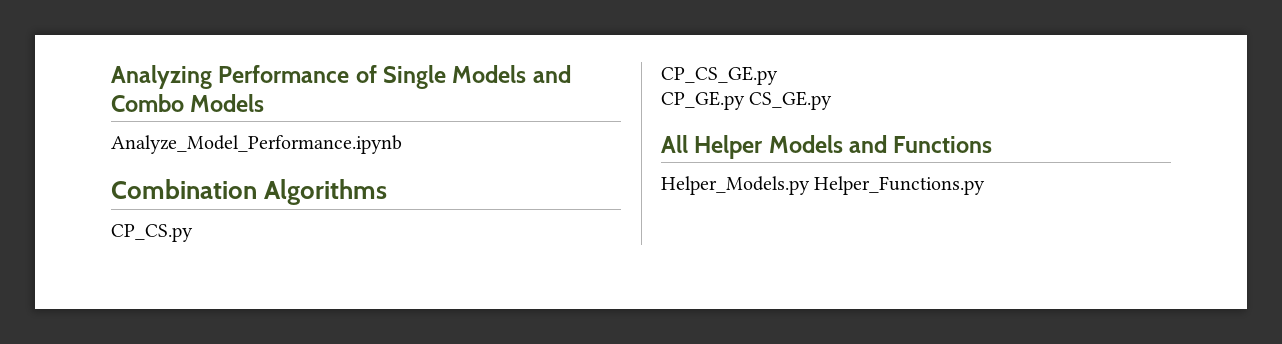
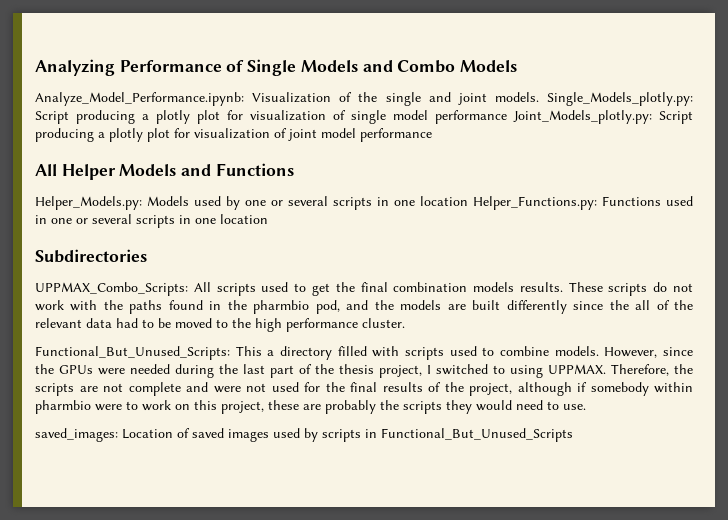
[111,135,402,154] [111,179,388,205] [111,224,193,242] [661,66,778,85] [661,91,833,110] Analyze_Model_Performance.ipynb // Combination Algorithms // CP_CS.py // CP_CS_GE.py // CP_GE.py CS_GE.py -> [35,92,693,106] [35,110,693,124] [35,128,432,142] Analyze_Model_Performance.ipynb: Visualization of the single and joint models. Single_Models_plotly.py: Script producing a plotly plot for visualization of single model performance Joint_Models_plotly.py: Script producing a plotly plot for visualization of joint model performance
[661,176,986,195] Helper_Models.py Helper_Functions.py -> [35,196,693,210] [35,214,268,228] [35,249,147,263] [35,282,694,296] [35,300,694,314] [35,318,405,332] [35,346,693,360] [35,364,693,378] [35,382,693,396] [35,400,586,414] [35,428,573,442] Helper_Models.py: Models used by one or several scripts in one location Helper_Functions.py: Functions used in one or several scripts in one location // Subdirectories // UPPMAX_Combo_Scripts: All scripts used to get the final combination models results. These scripts do not work with the paths found in the pharmbio pod, and the models are built differently since the all of the relevant data had to be moved to the high performance cluster. // Functional_But_Unused_Scripts: This a directory filled with scripts used to combine models. However, since the GPUs were needed during the last part of the thesis project, I switched to using UPPMAX. Therefore, the scripts are not complete and were not used for the final results of the project, although if somebody within pharmbio were to work on this project, these are probably the scripts they would need to use. // saved_images: Location of saved images used by scripts in Functional_But_Unused_Scripts

